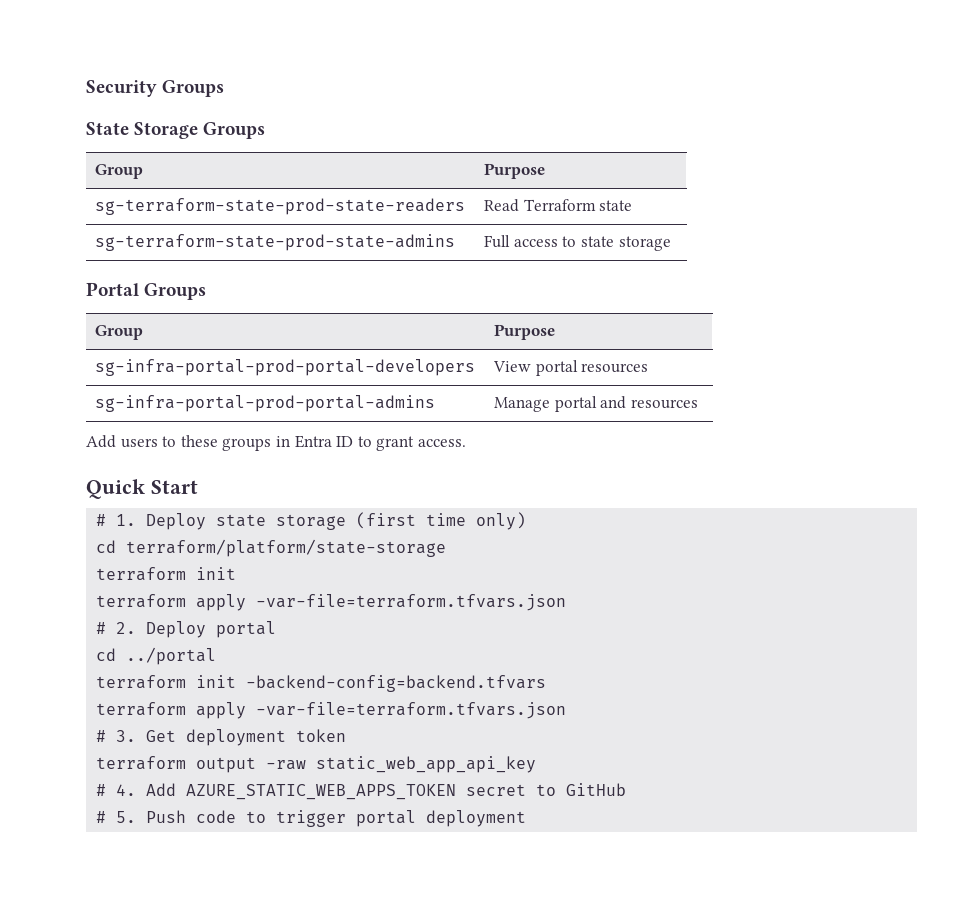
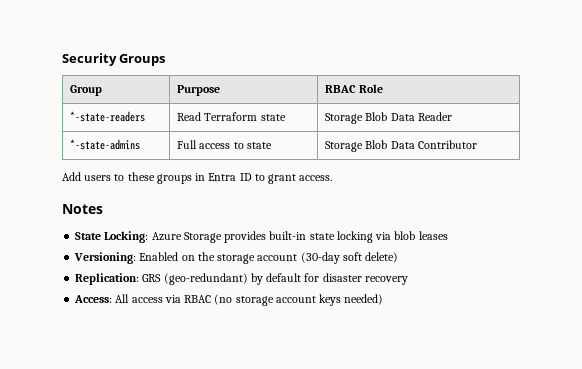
[86,122,266,139] [95,164,144,179] [484,163,546,179] [95,198,466,215] // State Storage Groups // Group | Purpose // sg-terraform-state-prod-state-readers -> [70,85,103,96] [177,85,221,96] [325,84,384,93] [70,111,146,122] // Group | Purpose | RBAC Role // *-state-readers
[95,234,456,251] // sg-terraform-state-prod-state-admins -> [325,112,452,124] [70,139,141,150] | Storage Blob Data Reader // *-state-admins
[618,236,671,251] [86,282,207,300] [95,325,144,340] [494,324,556,340] [95,359,476,376] [493,360,649,376] [95,395,436,412] [494,396,698,412] storage // Portal Groups // Group | Purpose // sg-infra-portal-prod-portal-developers | View portal resources // sg-infra-portal-prod-portal-admins | Manage portal and resources -> [325,140,477,152] | Storage Blob Data Contributor
[86,479,198,499] [96,512,527,530] [96,539,447,557] [96,567,237,581] [96,594,567,611] [96,621,277,638] [96,647,217,665] [96,675,547,692] [96,702,567,719] [96,729,347,746] [96,756,537,773] [96,783,627,800] [96,810,527,827] Quick Start // # 1. Deploy state storage (first time only) // cd terraform/platform/state-storage // terraform init // terraform apply -var-file=terraform.tfvars.json // # 2. Deploy portal // cd ../portal // terraform init -backend-config=backend.tfvars // terraform apply -var-file=terraform.tfvars.json // # 3. Get deployment token // terraform output -raw static_web_app_api_key // # 4. Add AZURE_STATIC_WEB_APPS_TOKEN secret to GitHub // # 5. Push code to trigger portal deployment -> [62,204,103,214] [75,231,448,243] [74,252,399,264] [75,273,408,285] [74,294,384,306] Notes // State Locking: Azure Storage provides built-in state locking via blob leases // Versioning: Enabled on the storage account (30-day soft delete) // Replication: GRS (geo-redundant) by default for disaster recovery // Access: All access via RBAC (no storage account keys needed)

